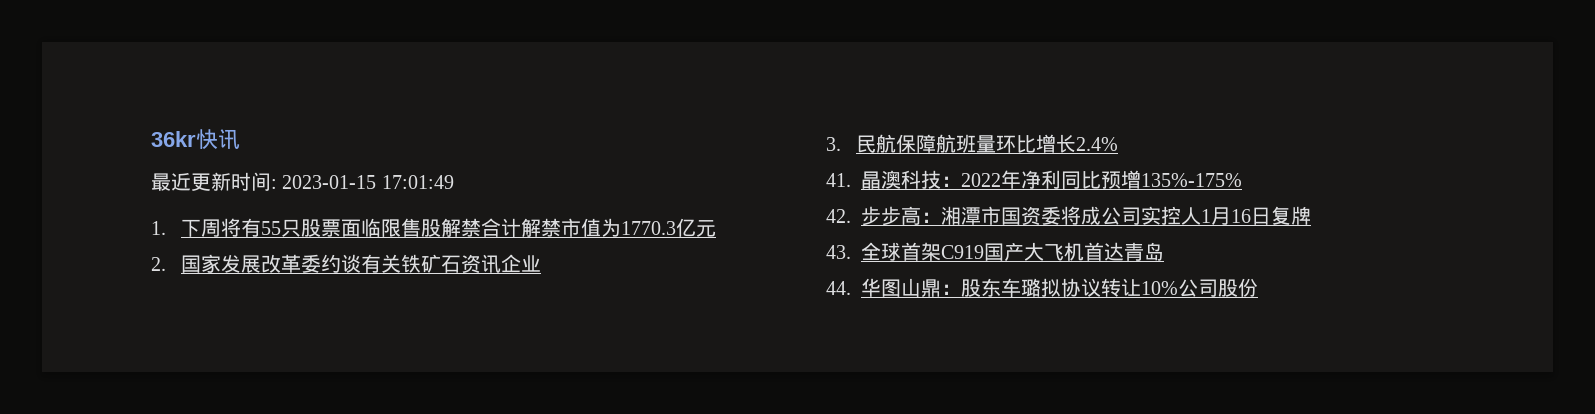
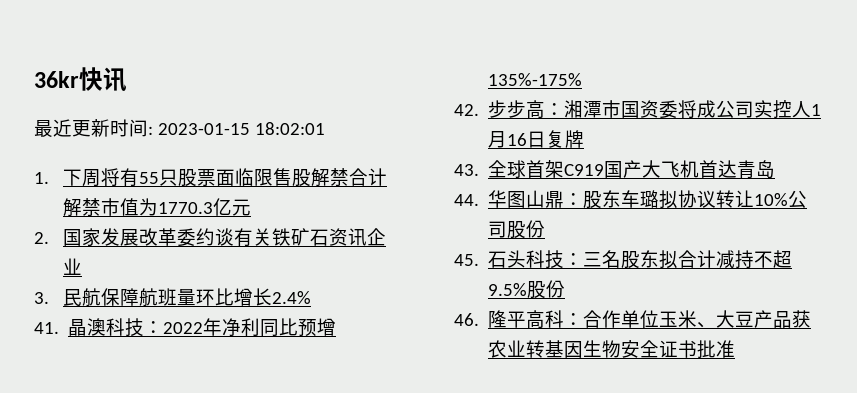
[381,175,454,189] 17:01:49 -> [254,122,325,135] 18:02:01
(1258, 287) none -> [454,250,793,269] [488,280,566,299] [454,310,812,329] [488,340,736,359] // 45.石头科技：三名股东拟合计减持不超9.5%股份 // 46.隆平高科：合作单位玉米、大豆产品获农业转基因生物安全证书批准

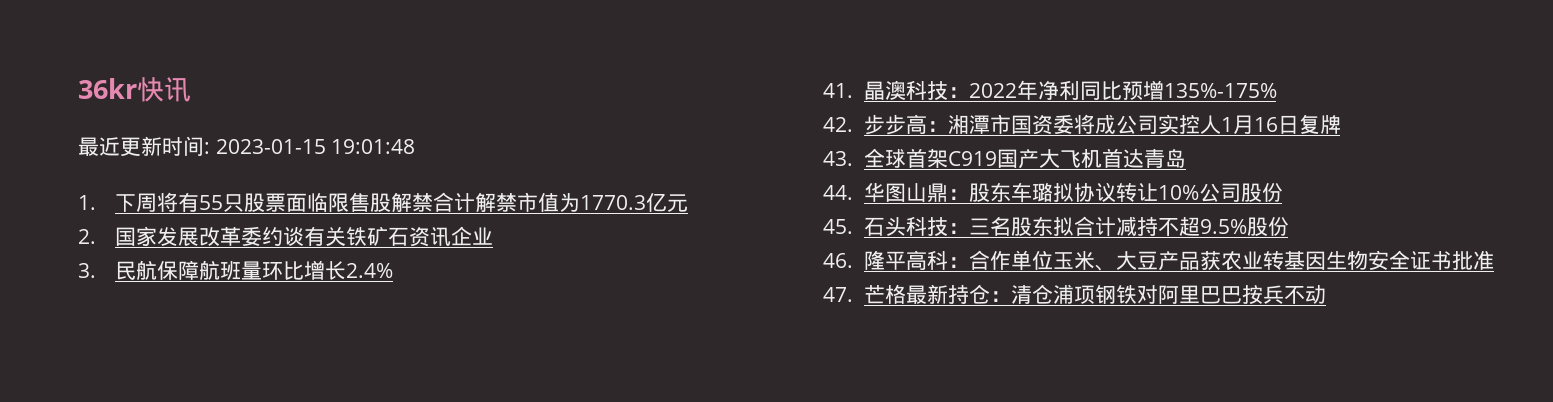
[254,122,325,135] 18:02:01 -> [331,139,416,154] 19:01:48
(736, 349) none -> [823,284,1326,304] // 47.芒格最新持仓：清仓浦项钢铁对阿里巴巴按兵不动

